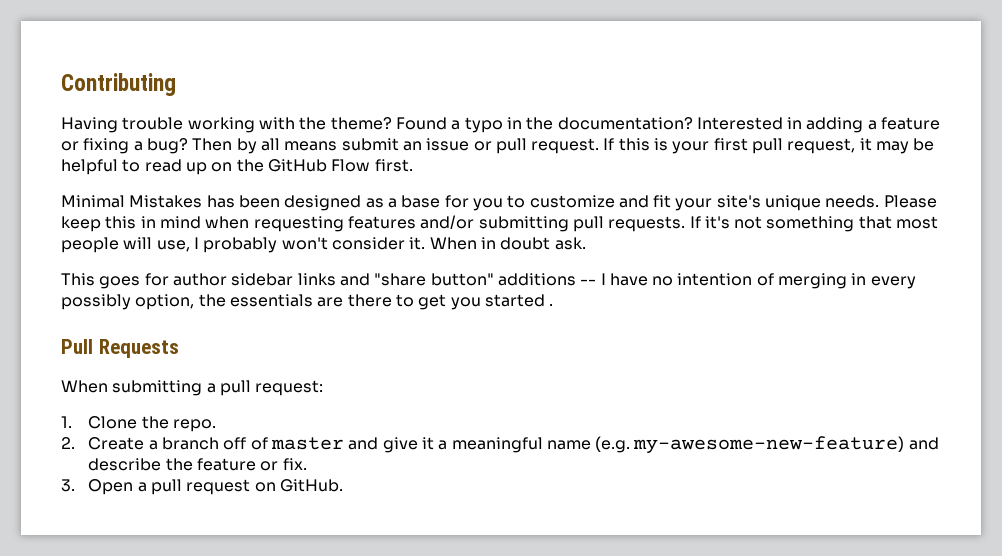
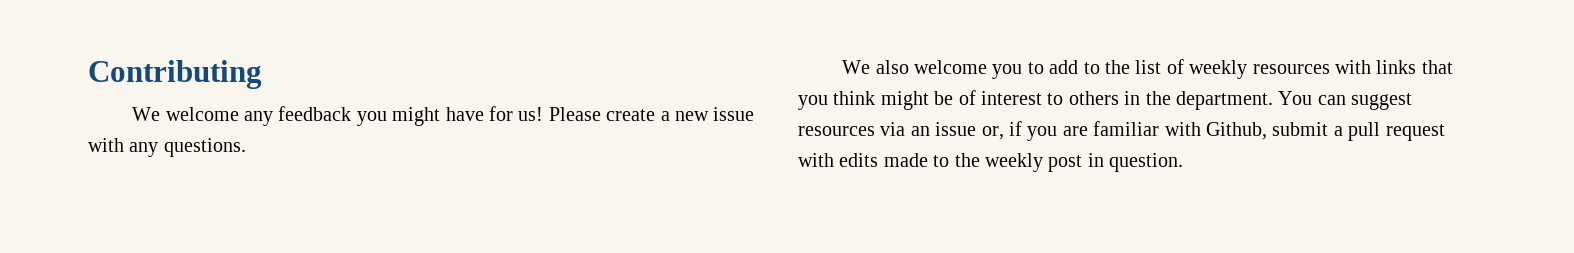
[61,117,941,133] [61,138,935,154] [61,159,413,175] [61,195,937,211] [61,215,939,232] [61,237,586,253] [61,273,916,289] [61,294,554,310] [61,339,179,358] [61,380,324,396] [61,416,216,432] [61,436,939,454] [88,458,307,471] [61,479,343,495] Having trouble working with the theme? Found a typo in the documentation? Interested in adding a feature or fixing a bug? Then by all means submit an issue or pull request. If this is your first pull request, it may be helpful to read up on the GitHub Flow first. // Minimal Mistakes has been designed as a base for you to customize and fit your site's unique needs. Please keep this in mind when requesting features and/or submitting pull requests. If it's not something that most people will use, I probably won't consider it. When in doubt ask. // This goes for author sidebar links and "share button" additions -- I have no intention of merging in every possibly option, the essentials are there to get you started . // Pull Requests // When submitting a pull request: // 1. Clone the repo. // 2. Create a branch off of master and give it a meaningful name (e.g. my-awesome-new-feature) and describe the feature or fix. // 3. Open a pull request on GitHub. -> [132,106,755,126] [88,138,246,157] [842,59,1453,79] [798,90,1413,110] [798,121,1445,141] [798,153,1184,172] We welcome any feedback you might have for us! Please create a new issue with any questions. // We also welcome you to add to the list of weekly resources with links that you think might be of interest to others in the department. You can suggest resources via an issue or, if you are familiar with Github, submit a pull request with edits made to the weekly post in question.

